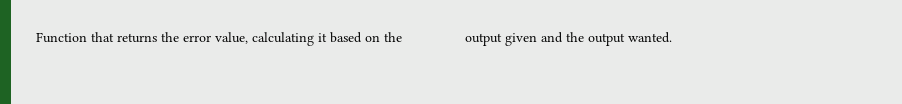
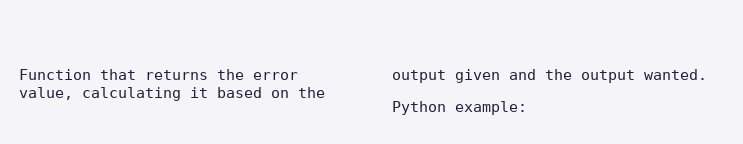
(672, 37) none -> [392,101,527,115] // Python example:

